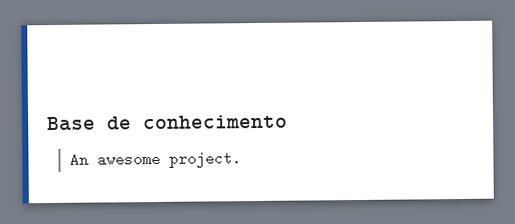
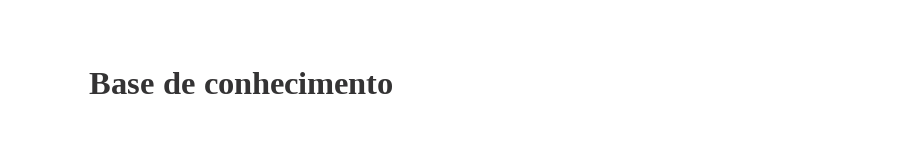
[69,151,242,168] // An awesome project. -> (393, 83) none

